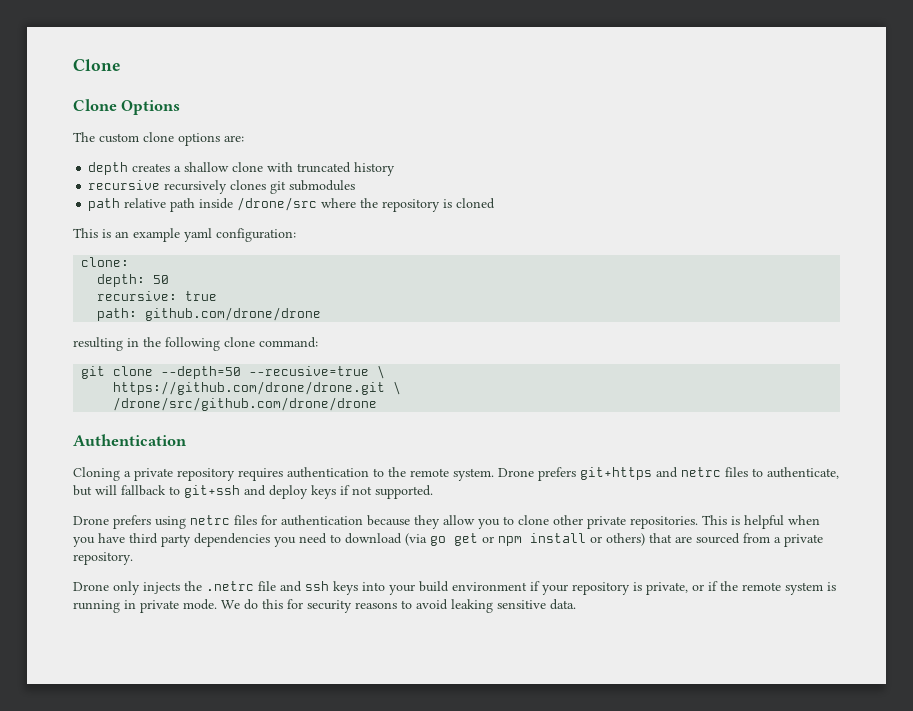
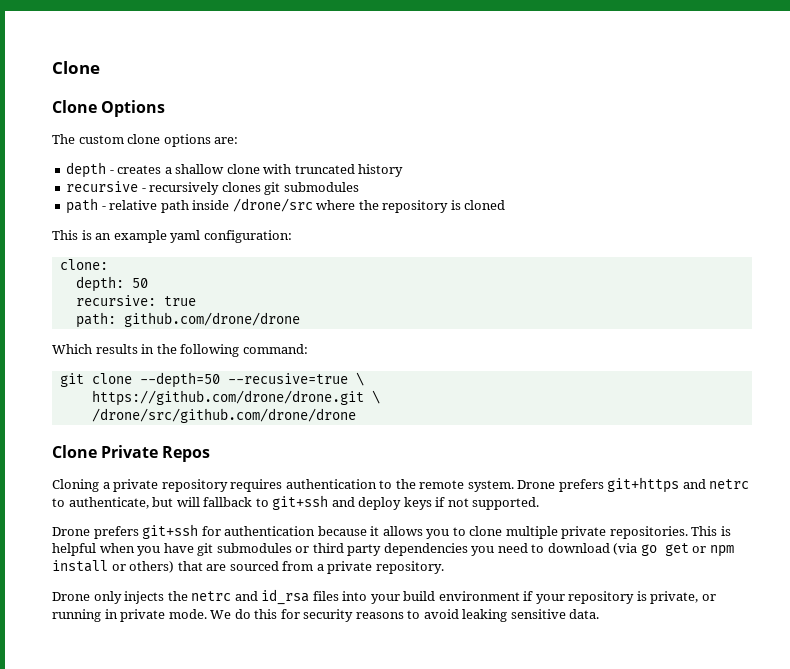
(129, 168) none -> [109,170,114,174] -
(161, 185) none -> [141,188,146,192] -
(121, 204) none -> [101,206,106,210] -
[73,337,123,351] resulting -> [52,344,138,354] Which results
[224,337,255,347] clone -> (240, 350) none
[73,434,187,446] Authentication -> [52,445,211,462] Clone Private Repos
[725,467,748,477] files -> (750, 484) none
[155,515,257,529] using netrc files -> [142,524,199,539] git+ssh
[414,515,475,529] they allow -> [370,526,423,536] it allows
[553,515,583,525] other -> [505,526,558,539] multiple
(125, 538) none -> [197,543,310,556] git submodules or
[206,581,358,595] .netrc file and ssh keys -> [191,589,339,605] netrc and id_rsa files
[708,581,836,595] if the remote system is -> (716, 597) none

